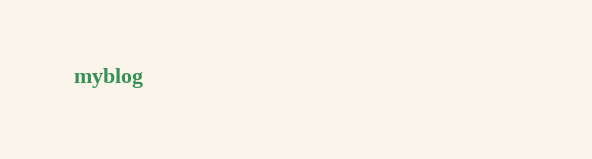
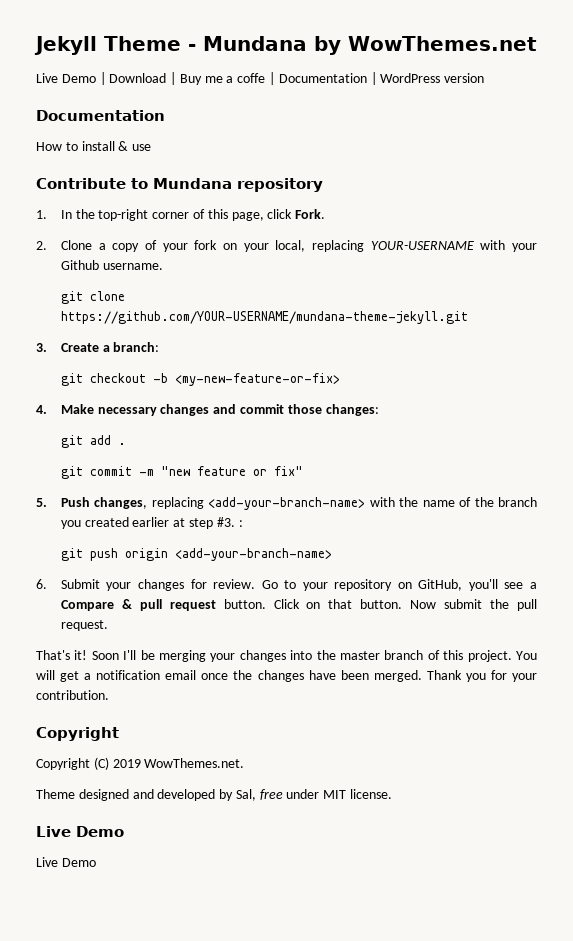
[74,68,143,88] myblog -> [34,36,537,55] [36,72,485,85] [36,110,165,121] [36,141,152,151] [36,178,323,192] [36,209,326,221] [36,240,537,252] [60,260,163,270] [60,291,125,304] [60,311,468,324] [36,342,160,352] [60,373,340,386] [36,404,379,416] [60,435,126,448] [60,466,303,479] [36,497,537,510] [60,517,243,529] [60,548,332,561] [36,579,537,591] [60,599,537,611] [60,620,108,631] [36,650,537,662] [36,670,537,682] [36,690,109,700] [36,727,119,741] [36,757,245,770] [36,789,393,801] [36,826,124,837] [36,857,96,867] Jekyll Theme - Mundana by WowThemes.net // Live Demo | Download | Buy me a coffe | Documentation | WordPress version // Documentation // How to install & use // Contribute to Mundana repository // 1. In the top-right corner of this page, click Fork. // 2. Clone a copy of your fork on your local, replacing YOUR-USERNAME with your Github username. // git clone https://github.com/YOUR-USERNAME/mundana-theme-jekyll.git // 3. Create a branch: // git checkout -b <my-new-feature-or-fix> // 4. Make necessary changes and commit those changes: // git add . // git commit -m "new feature or fix" // 5. Push changes, replacing <add-your-branch-name> with the name of the branch you created earlier at step #3. : // git push origin <add-your-branch-name> // 6. Submit your changes for review. Go to your repository on GitHub, you'll see a Compare & pull request button. Click on that button. Now submit the pull request. // That's it! Soon I'll be merging your changes into the master branch of this project. You will get a notification email once the changes have been merged. Thank you for your contribution. // Copyright // Copyright (C) 2019 WowThemes.net. // Theme designed and developed by Sal, free under MIT license. // Live Demo // Live Demo

